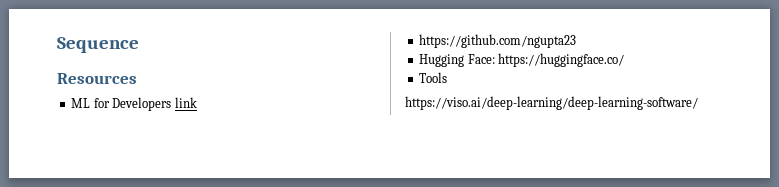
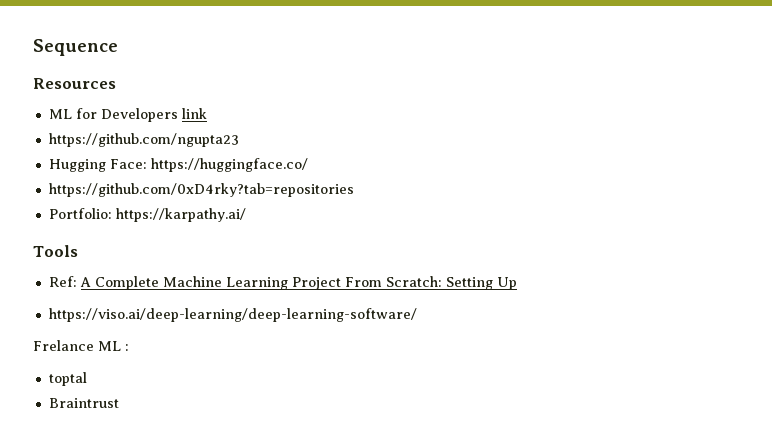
[419,72,448,83] [405,96,698,110] Tools // https://viso.ai/deep-learning/deep-learning-software/ -> [48,183,354,197] [48,208,246,222] [33,245,78,257] [48,276,517,290] [48,308,417,322] [33,340,129,351] [48,372,87,386] [48,398,119,408] https://github.com/0xD4rky?tab=repositories // Portfolio: https://karpathy.ai/ // Tools // Ref: A Complete Machine Learning Project From Scratch: Setting Up // https://viso.ai/deep-learning/deep-learning-software/ // Frelance ML : // toptal // Braintrust

